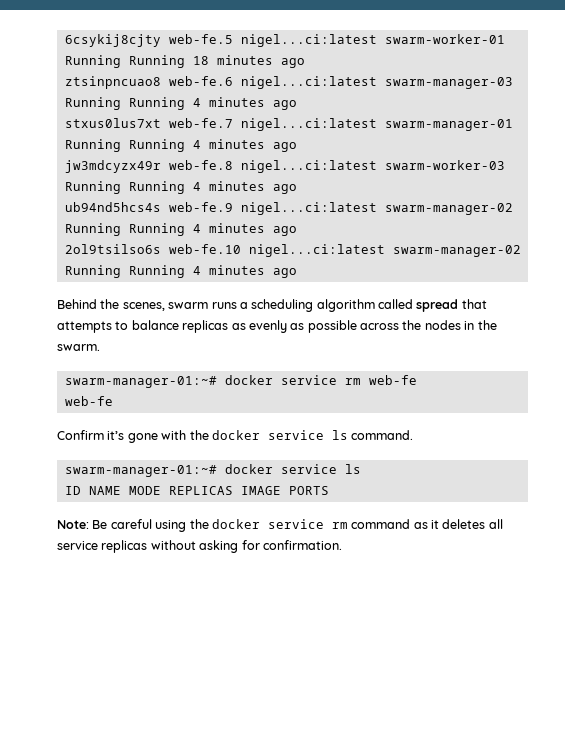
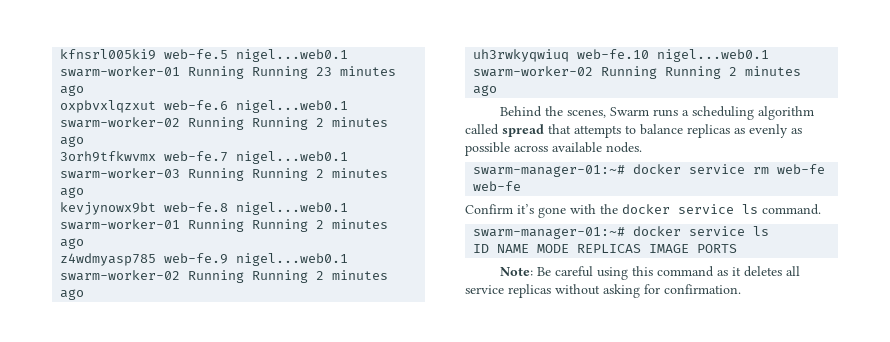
[64,34,505,47] [64,55,305,68] [64,76,513,89] [64,97,297,110] [64,118,513,131] [64,139,297,152] [64,160,505,173] [64,181,297,194] [64,202,513,215] [64,223,297,236] [64,244,521,257] [64,265,201,278] 6csykij8cjty web-fe.5 nigel...ci:latest swarm-worker-01 Running Running 18 minutes ago // ztsinpncuao8 web-fe.6 nigel...ci:latest swarm-manager-03 Running Running 4 minutes ago // stxus0lus7xt web-fe.7 nigel...ci:latest swarm-manager-01 Running Running 4 minutes ago // jw3mdcyzx49r web-fe.8 nigel...ci:latest swarm-worker-03 Running Running 4 minutes ago // ub94nd5hcs4s web-fe.9 nigel...ci:latest swarm-manager-02 Running Running 4 minutes ago // 2ol9tsilso6s web-fe.10 nigel...ci:latest swarm-manager-02 Running Running 4 -> [60,49,349,62] [60,66,397,79] [60,85,85,96] [60,100,349,113] [60,117,389,130] [60,136,85,147] [60,151,349,164] [60,168,389,181] [60,187,85,198] [60,202,349,215] [60,219,389,232] [60,238,85,249] [60,253,349,266] [60,270,389,283] [60,289,85,300] [473,49,770,62] [473,66,738,79] kfnsrl005ki9 web-fe.5 nigel...web0.1 swarm-worker-01 Running Running 23 minutes ago // oxpbvxlqzxut web-fe.6 nigel...web0.1 swarm-worker-02 Running Running 2 minutes ago // 3orh9tfkwvmx web-fe.7 nigel...web0.1 swarm-worker-03 Running Running 2 minutes ago // kevjynowx9bt web-fe.8 nigel...web0.1 swarm-worker-01 Running Running 2 minutes ago // z4wdmyasp785 web-fe.9 nigel...web0.1 swarm-worker-02 Running Running 2 minutes ago // uh3rwkyqwiuq web-fe.10 nigel...web0.1 swarm-worker-02 Running Running 2
[168,302,209,309] swarm -> [609,107,649,116] Swarm
[402,320,497,330] [57,344,100,351] the nodes in the swarm. -> [552,142,642,153] available nodes.
[189,519,348,529] the docker service rm -> [631,266,653,276] this

